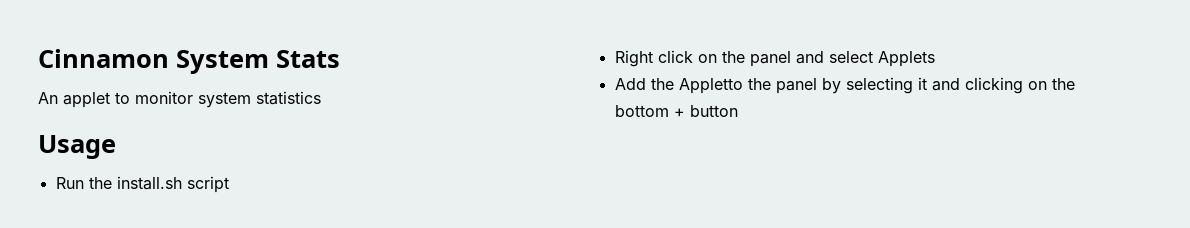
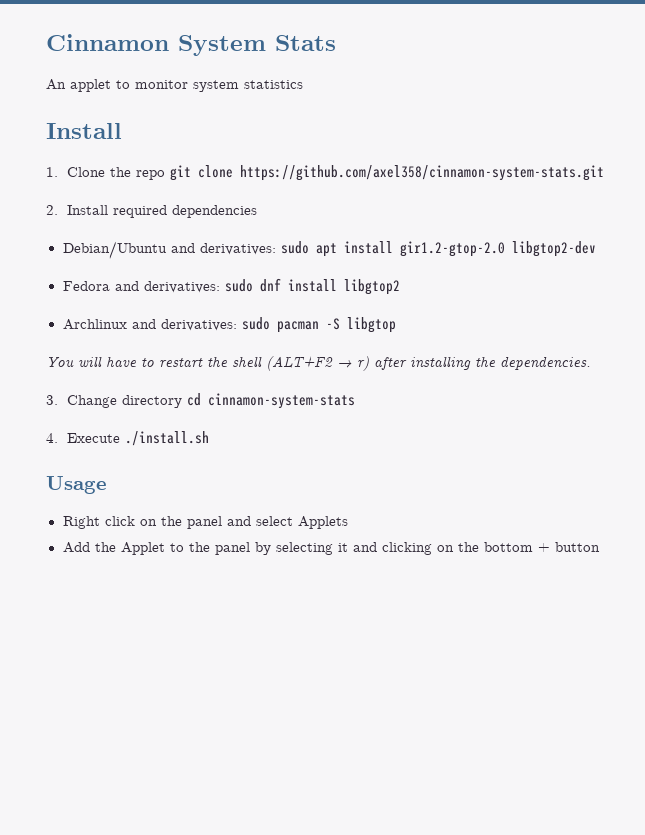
[38,135,116,159] [55,176,229,193] Usage // Run the install.sh script -> [46,123,122,139] [46,165,605,181] [46,205,258,218] [62,241,596,259] [62,278,400,295] [62,317,396,333] [46,356,591,371] [46,393,356,409] [46,431,210,446] [46,476,107,494] Install // 1. Clone the repo git clone https://github.com/axel358/cinnamon-system-stats.git // 2. Install required dependencies // Debian/Ubuntu and derivatives: sudo apt install gir1.2-gtop-2.0 libgtop2-dev // Fedora and derivatives: sudo dnf install libgtop2 // Archlinux and derivatives: sudo pacman -S libgtop // You will have to restart the shell (ALT+F2 → r) after installing the dependencies. // 3. Change directory cd cinnamon-system-stats // 4. Execute ./install.sh // Usage
[678,78,743,94] Appletto -> [120,542,184,555] Applet to

